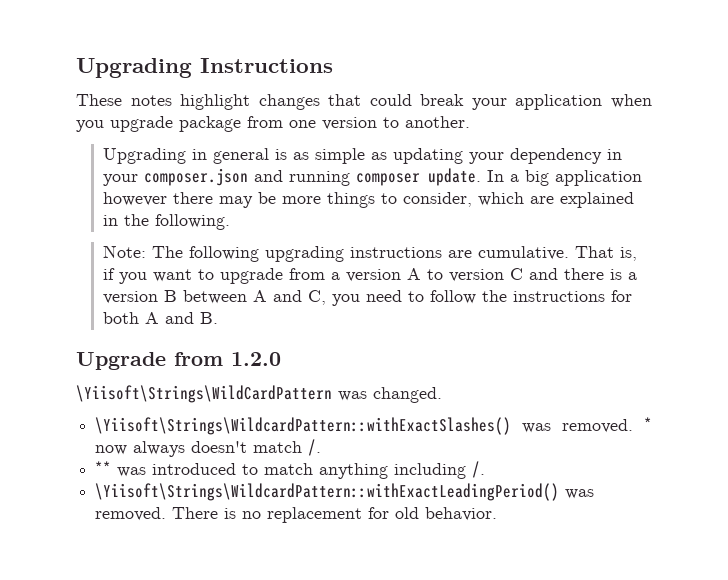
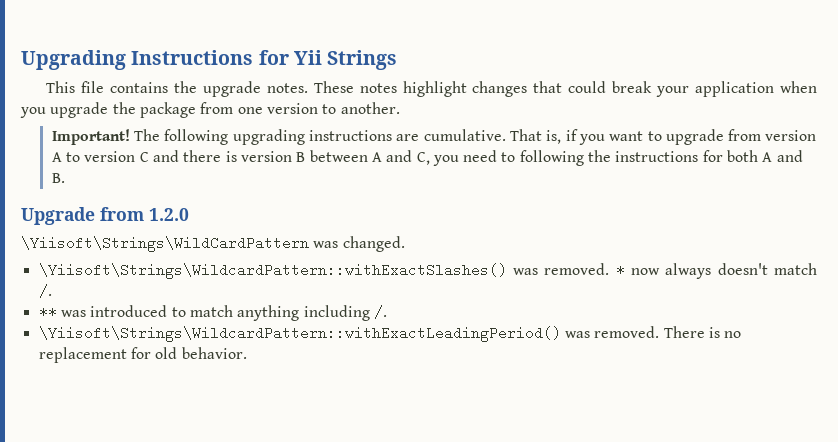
(333, 65) // -> [258,50,398,70] [46,81,308,97] for Yii Strings // This file contains the upgrade notes.
(173, 124) none -> [112,102,136,114] the
[103,148,623,164] [103,168,643,186] [103,192,635,208] [103,214,231,230] [103,245,147,258] Upgrading in general is as simple as updating your dependency in your composer.json and running composer update. In a big application however there may be more things to consider, which are explained in the following. // Note: -> [51,129,130,145] Important!
[331,272,341,280] a -> (762, 135) none
[628,272,638,280] a -> (237, 156) none
[430,290,477,304] follow -> [519,150,584,166] following

